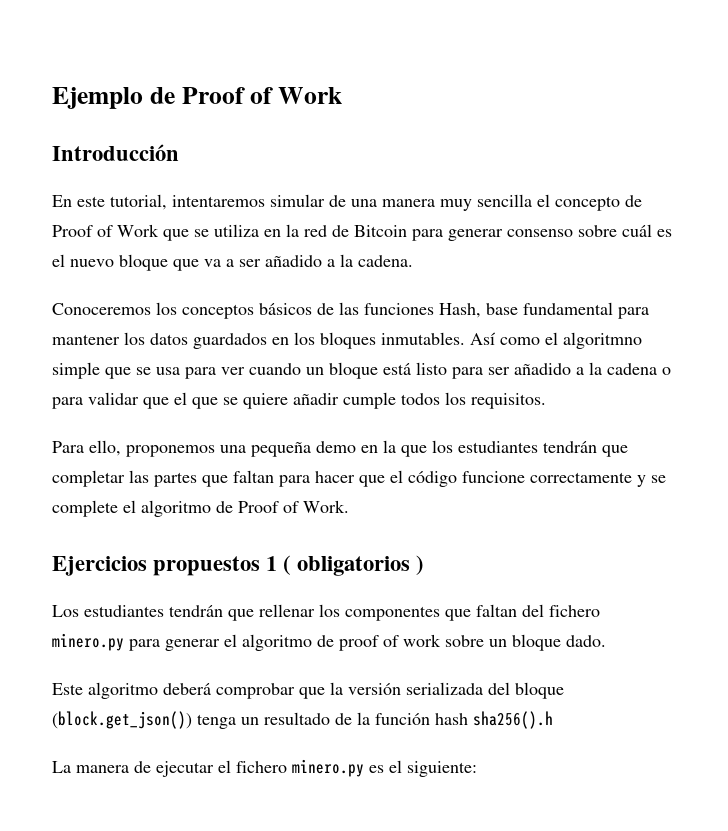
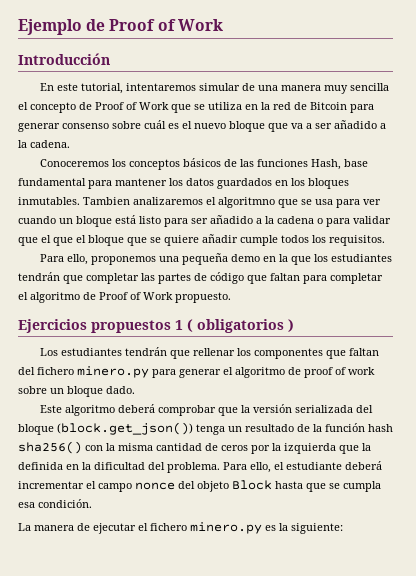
[470,332,540,345] Así como -> [83,197,203,205] Tambien analizaremos
[52,362,100,379] simple -> (275, 202) none
(218, 403) none -> [76,235,147,246] el bloque que
(197, 479) none -> [194,272,244,284] de código
[315,470,666,487] [52,500,118,517] hacer que el código funcione correctamente y se complete -> [330,273,383,284] completar
[303,500,349,513] Work. -> [143,292,231,303] Work propuesto.
[473,711,553,729] sha256().h -> [18,441,371,454] [18,461,382,473] [18,480,381,492] [18,499,92,508] sha256() con la misma cantidad de ceros por la izquierda que la definida en la dificultad del problema. Para ello, el estudiante deberá incrementar el campo nonce del objeto Block hasta que se cumpla esa condición.
[389,760,402,773] el -> [279,523,288,531] la

